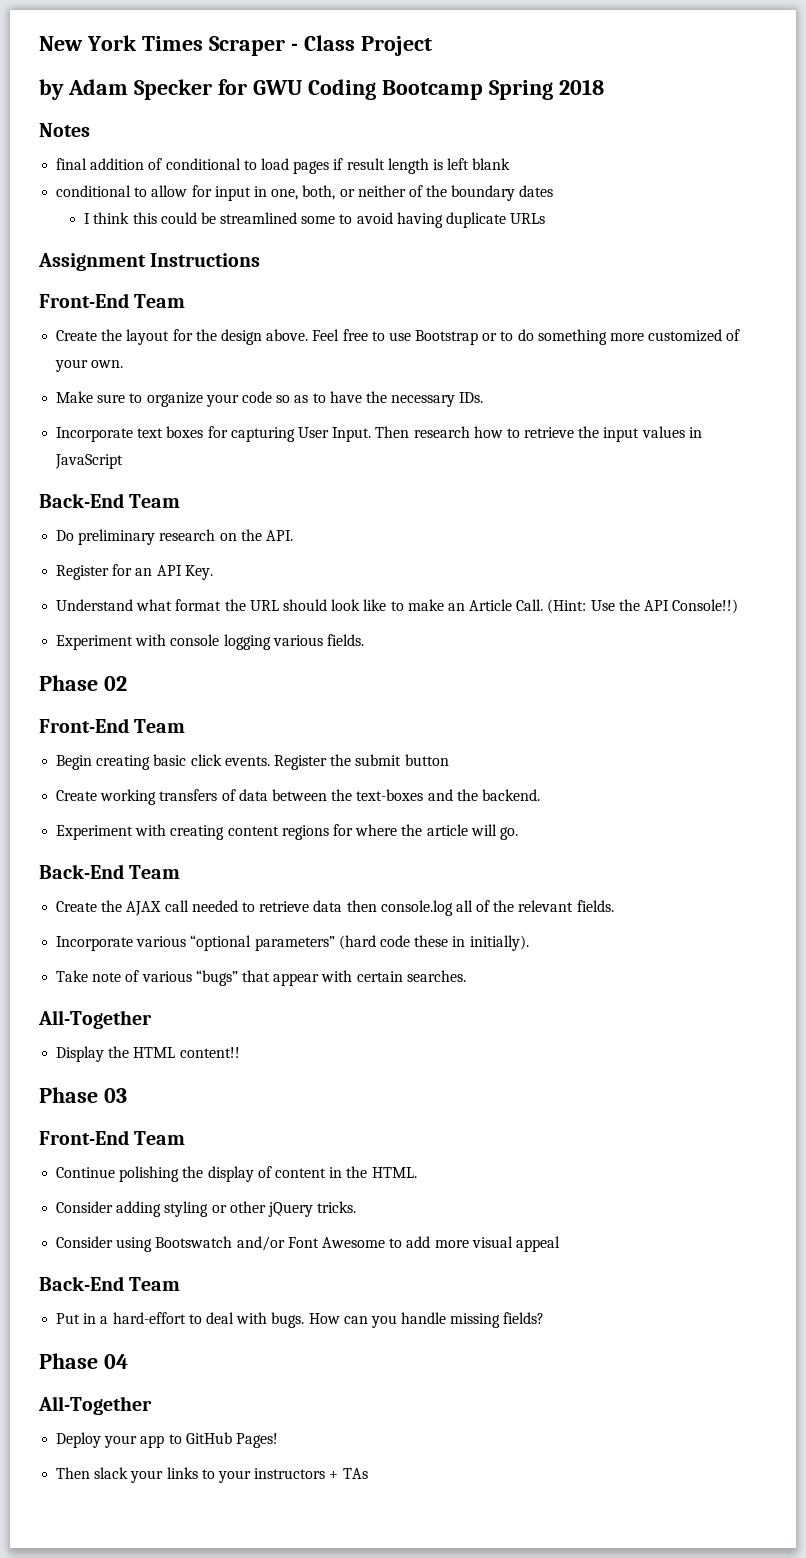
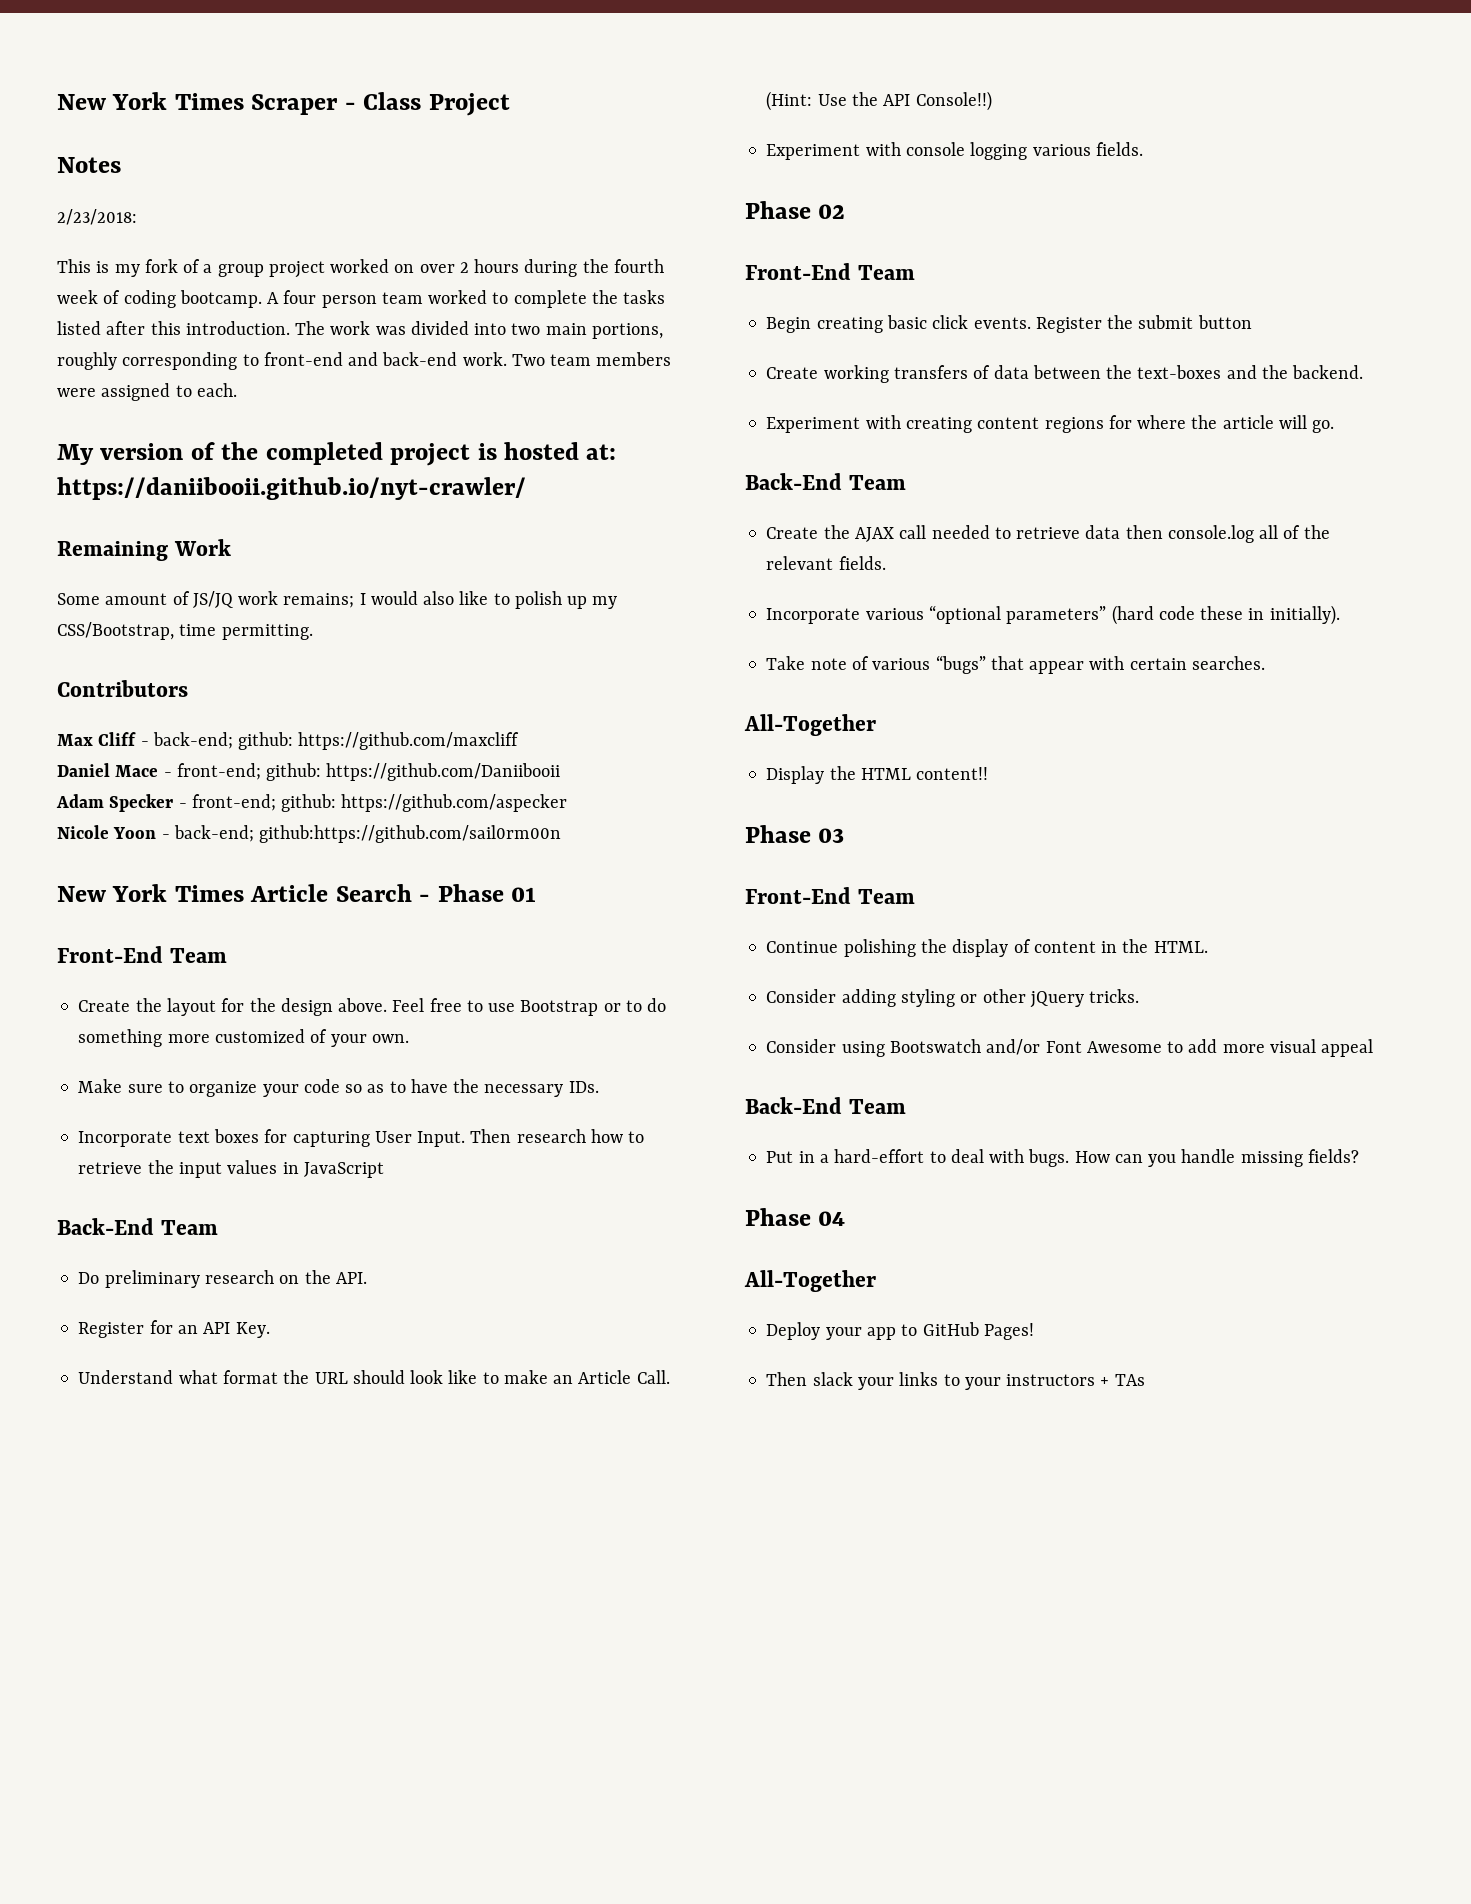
[39,79,604,100] [39,123,90,137] [56,158,511,174] [56,185,554,201] [84,212,546,228] [38,253,261,271] by Adam Specker for GWU Coding Bootcamp Spring 2018 // Notes // final addition of conditional to load pages if result length is left blank // conditional to allow for input in one, both, or neither of the boundary dates // I think this could be streamlined some to avoid having duplicate URLs // Assignment Instructions -> [57,157,121,173] [57,209,137,225] [57,259,664,278] [57,290,666,308] [57,321,663,339] [57,352,672,370] [57,383,237,401] [57,442,617,466] [57,477,526,500] [57,539,231,561] [57,591,618,609] [57,622,313,640] [57,680,188,697] [57,732,520,750] [57,763,561,781] [56,794,568,812] [57,825,562,843] [57,884,536,902] Notes // 2/23/2018: // This is my fork of a group project worked on over 2 hours during the fourth week of coding bootcamp. A four person team worked to complete the tasks listed after this introduction. The work was divided into two main portions, roughly corresponding to front-end and back-end work. Two team members were assigned to each. // My version of the completed project is hosted at: https://daniibooii.github.io/nyt-crawler/ // Remaining Work // Some amount of JS/JQ work remains; I would also like to polish up my CSS/Bootstrap, time permitting. // Contributors // Max Cliff - back-end; github: https://github.com/maxcliff // Daniel Mace - front-end; github: https://github.com/Daniibooii // Adam Specker - front-end; github: https://github.com/aspecker // Nicole Yoon - back-end; github:https://github.com/sail0rm00n // New York Times Article Search - Phase 01

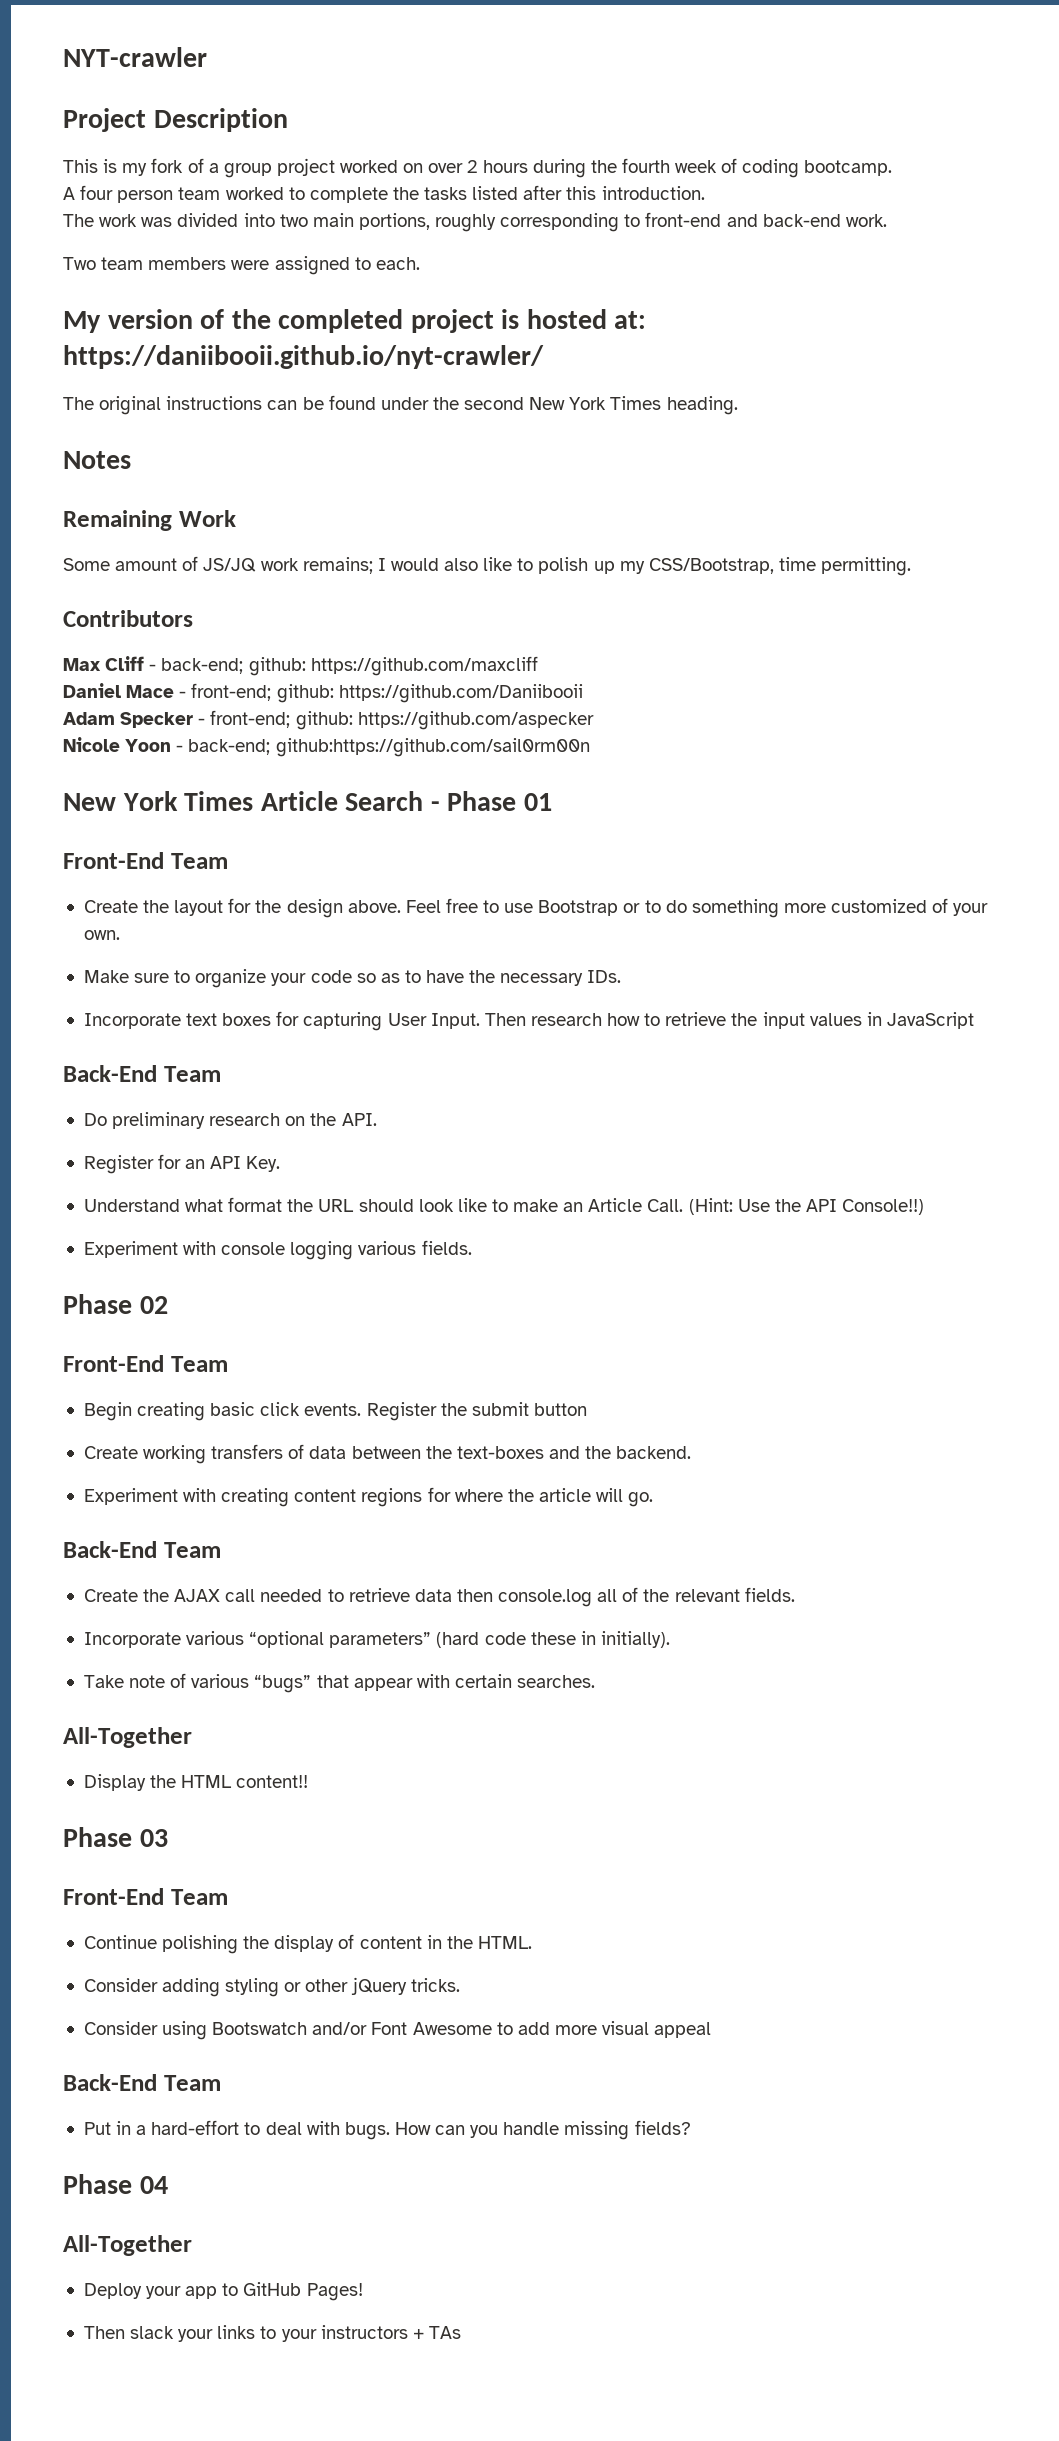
[57,92,422,115] New York Times Scraper - Class -> [63,47,207,67] NYT-crawler //
[57,157,121,173] [57,209,137,225] // Notes // 2/23/2018: -> [153,108,288,132] Description
(262, 299) none -> (893, 168) //
(290, 328) none -> (705, 193) //
(507, 359) none -> (887, 220) //
(526, 488) none -> [63,395,738,415] [63,451,131,469] // The original instructions can be found under the second New York Times heading. // Notes

